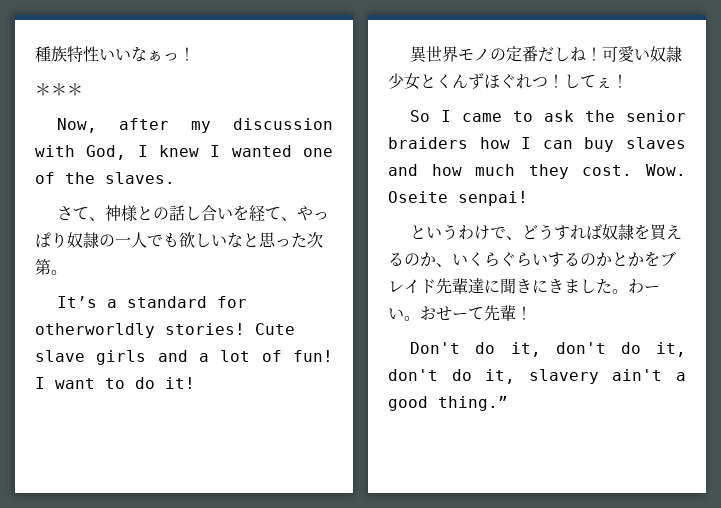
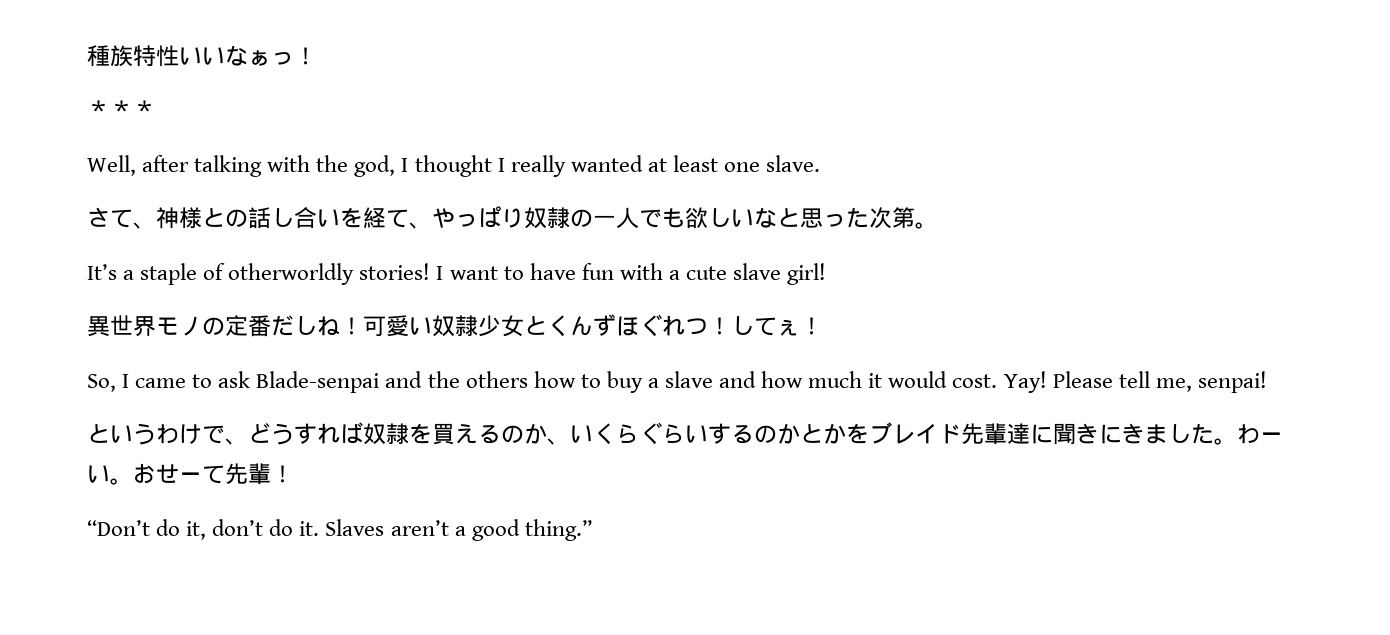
[57,118,333,133] [35,145,333,160] [35,172,175,184] Now, after my discussion with God, I knew I wanted one of the slaves. -> [87,155,821,177] Well, after talking with the god, I thought I really wanted at least one slave.
[127,296,248,308] [35,323,295,338] [35,350,334,365] [35,377,195,389] standard for otherworldly stories! Cute slave girls and a lot of fun! I want to do it! -> [140,263,827,285] staple of otherworldly stories! I want to have fun with a cute slave girl!
[410,110,431,122] So -> [87,374,116,392] So,
[585,110,686,122] [388,137,686,152] [388,164,686,179] [388,191,448,203] the senior braiders how I can buy slaves and how much they cost. Wow. Oseite -> [256,371,1192,393] Blade-senpai and the others how to buy a slave and how much it would cost. Yay! Please tell me,
[410,342,686,357] [388,369,663,384] Don't do it, don't do it, don't do it, slavery ain't -> [87,519,449,540] “Don’t do it, don’t do it. Slaves aren’t

